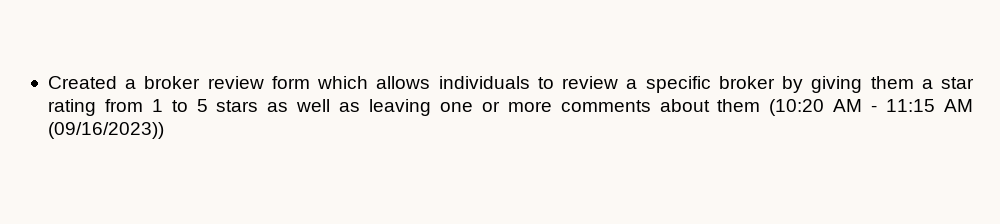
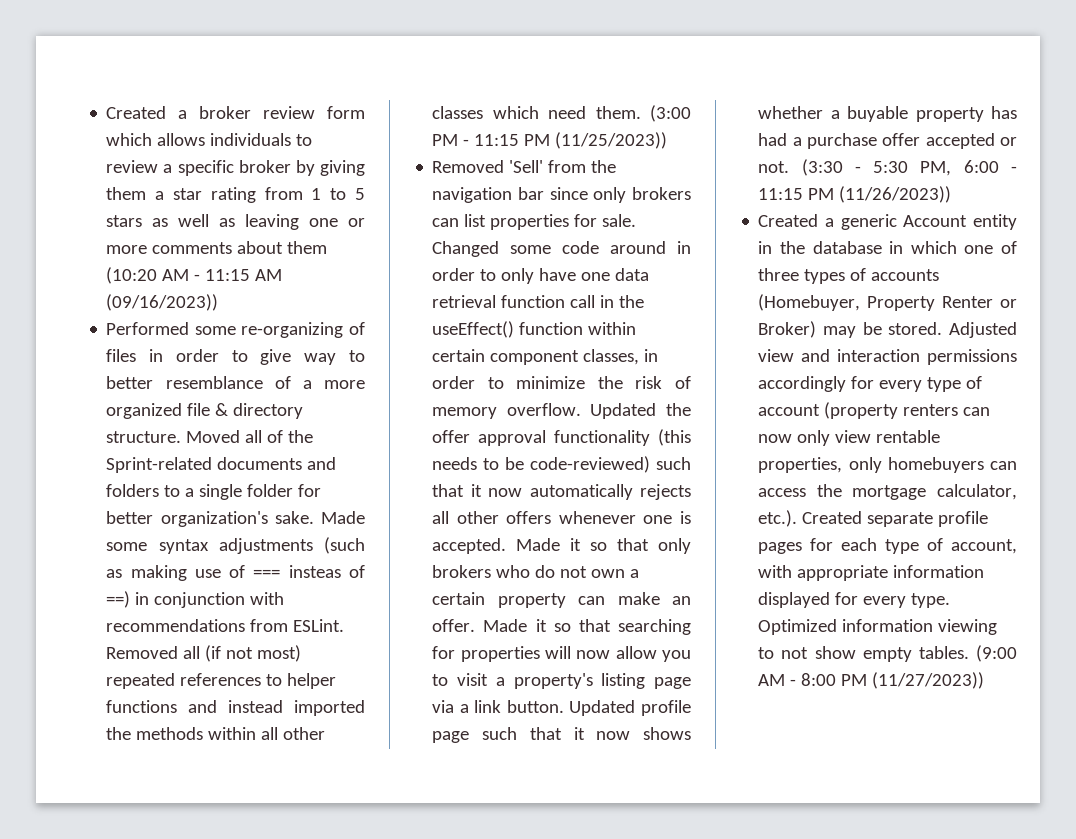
(164, 130) none -> [106,322,365,338] [106,349,365,365] [106,376,365,389] [106,403,304,419] [106,430,314,443] [106,457,337,473] [106,484,322,500] [106,511,365,527] [106,537,365,554] [106,565,365,581] [106,591,285,608] [106,619,345,632] [106,645,302,662] [106,673,337,689] [106,700,365,716] [106,727,326,740] [432,105,691,122] [432,132,668,149] [432,160,617,173] [432,187,691,203] [432,214,637,230] [432,241,691,257] [432,268,650,284] [432,295,645,308] [432,321,637,338] [432,349,659,365] [432,376,691,389] [432,403,691,419] [432,429,691,446] [432,456,691,473] [432,484,691,500] [432,511,691,524] [432,538,691,554] [432,565,640,578] [432,592,691,608] [432,619,691,635] [432,646,691,662] [432,673,691,689] [432,700,691,716] [432,727,691,743] [758,106,1017,122] [758,133,1017,149] [758,159,1017,176] [758,186,952,203] [758,214,1017,230] [758,241,1017,254] [758,268,940,284] [758,294,1017,311] [758,321,1017,338] [758,349,1017,365] [758,376,983,392] [758,402,991,419] [758,430,941,446] [758,457,1017,473] [758,484,1017,500] [758,510,989,527] [758,538,1017,554] [758,565,985,581] [758,592,951,608] [758,619,998,635] [758,645,1017,662] [758,672,985,689] // Performed some re-organizing of files in order to give way to better resemblance of a more organized file & directory structure. Moved all of the Sprint-related documents and folders to a single folder for better organization's sake. Made some syntax adjustments (such as making use of === insteas of ==) in conjunction with recommendations from ESLint. Removed all (if not most) repeated references to helper functions and instead imported the methods within all other classes which need them. (3:00 PM - 11:15 PM (11/25/2023)) // Removed 'Sell' from the navigation bar since only brokers can list properties for sale. Changed some code around in order to only have one data retrieval function call in the useEffect() function within certain component classes, in order to minimize the risk of memory overflow. Updated the offer approval functionality (this needs to be code-reviewed) such that it now automatically rejects all other offers whenever one is accepted. Made it so that only brokers who do not own a certain property can make an offer. Made it so that searching for properties will now allow you to visit a property's listing page via a link button. Updated profile page such that it now shows whether a buyable property has had a purchase offer accepted or not. (3:30 - 5:30 PM, 6:00 - 11:15 PM (11/26/2023)) // Created a generic Account entity in the database in which one of three types of accounts (Homebuyer, Property Renter or Broker) may be stored. Adjusted view and interaction permissions accordingly for every type of account (property renters can now only view rentable properties, only homebuyers can access the mortgage calculator, etc.). Created separate profile pages for each type of account, with appropriate information displayed for every type. Optimized information viewing to not show empty tables. (9:00 AM - 8:00 PM (11/27/2023))

